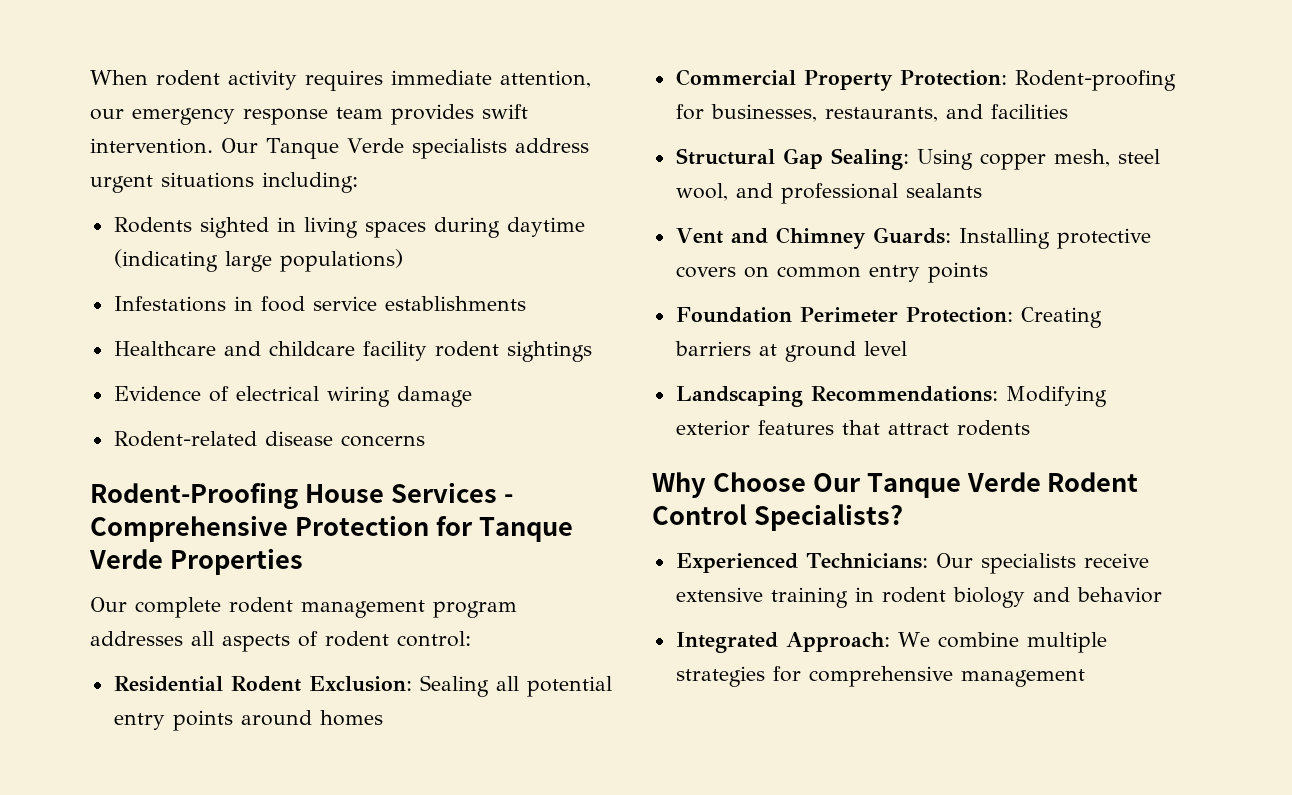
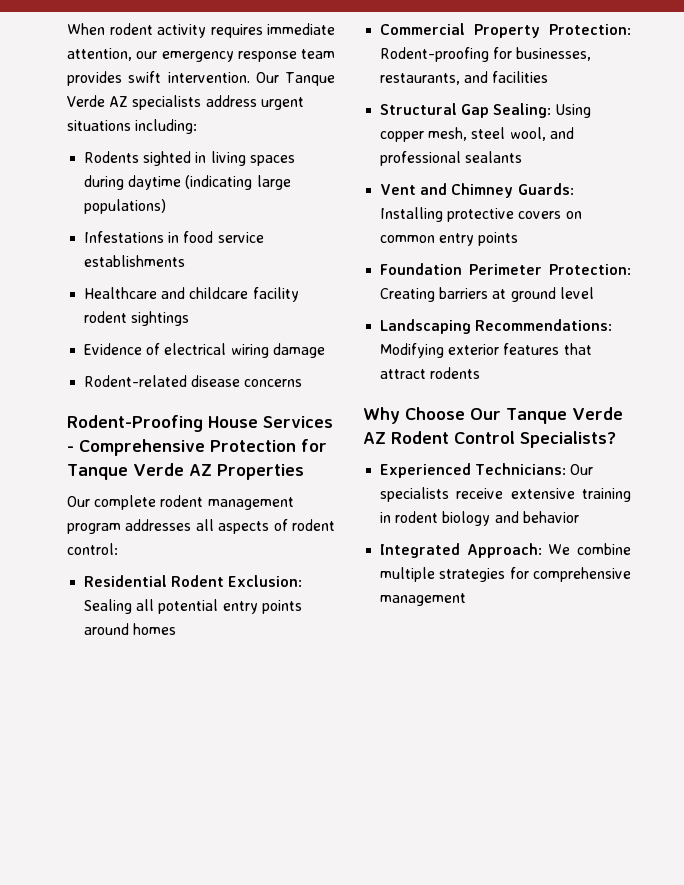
(404, 145) none -> [109,96,129,107] AZ
(163, 559) none -> [188,464,212,476] AZ
(1041, 482) none -> [363,432,386,444] AZ

